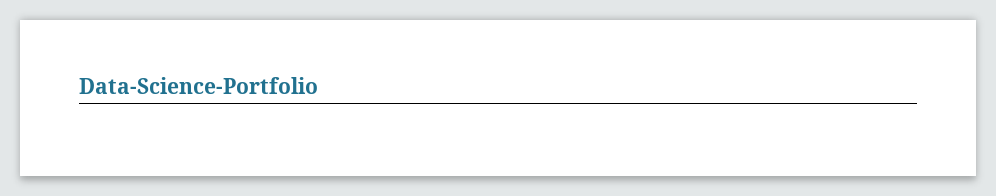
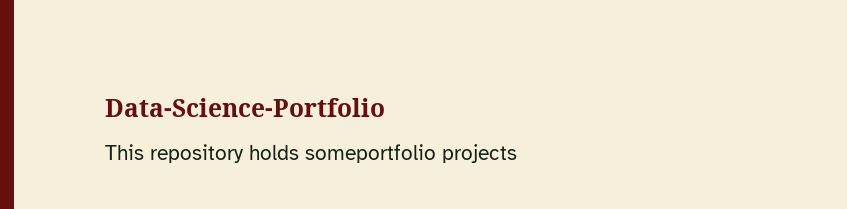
(318, 85) none -> [105,144,517,163] // This repository holds someportfolio projects

